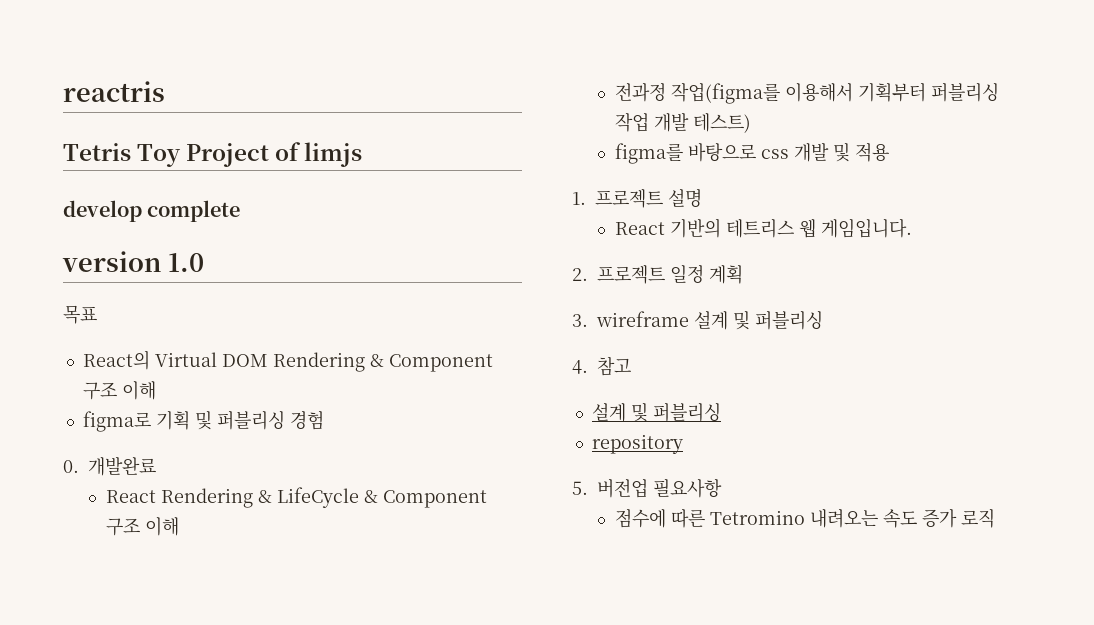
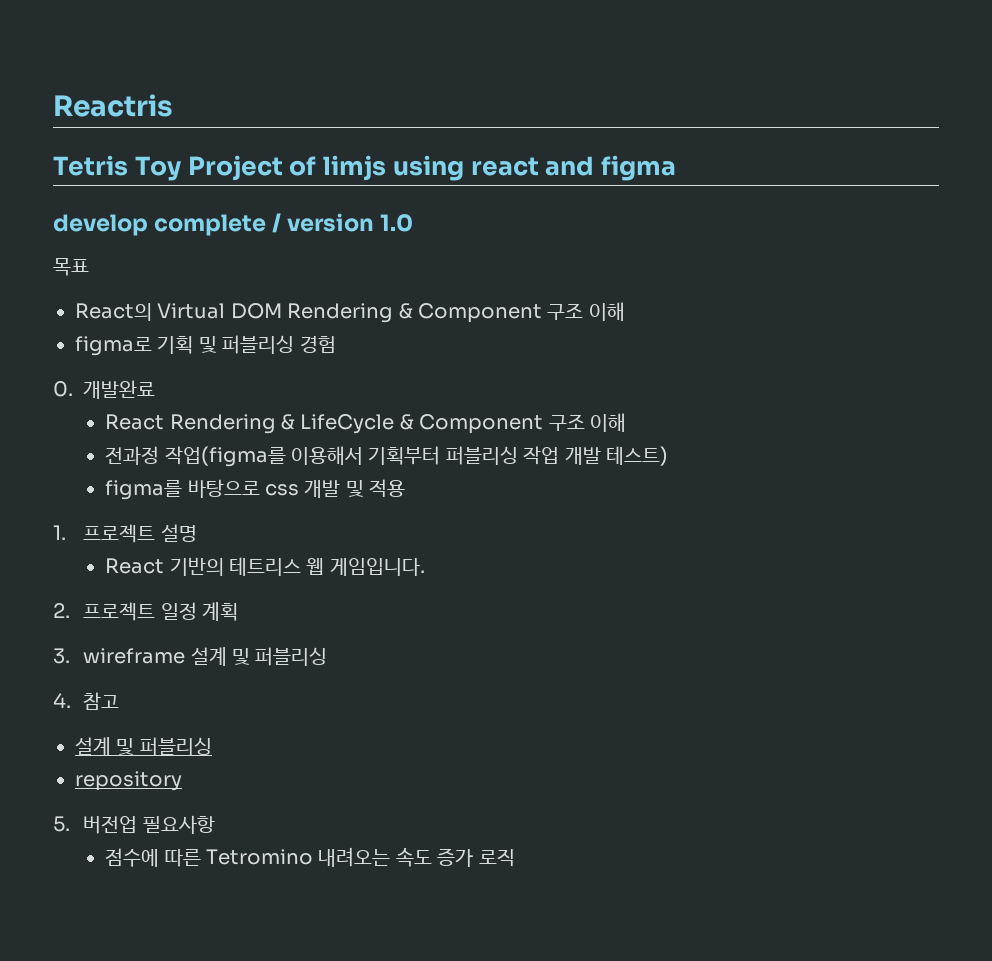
[63,81,165,102] reactris -> [53,94,173,117] Reactris
(363, 154) none -> [392,155,676,181] using react and figma
(241, 211) // -> [272,213,282,233] /

